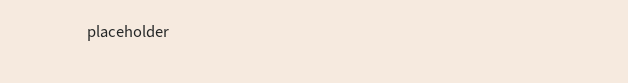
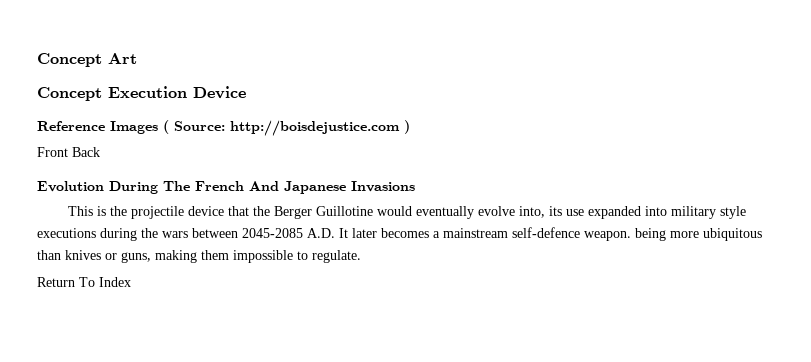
[87,25,169,41] placeholder -> [37,53,137,67] [37,86,246,101] [37,120,410,136] [37,147,100,157] [37,181,415,194] [67,206,746,219] [37,227,762,241] [37,250,361,263] [37,277,131,287] Concept Art // Concept Execution Device // Reference Images ( Source: http://boisdejustice.com ) // Front Back // Evolution During The French And Japanese Invasions // This is the projectile device that the Berger Guillotine would eventually evolve into, its use expanded into military style executions during the wars between 2045-2085 A.D. It later becomes a mainstream self-defence weapon. being more ubiquitous than knives or guns, making them impossible to regulate. // Return To Index

